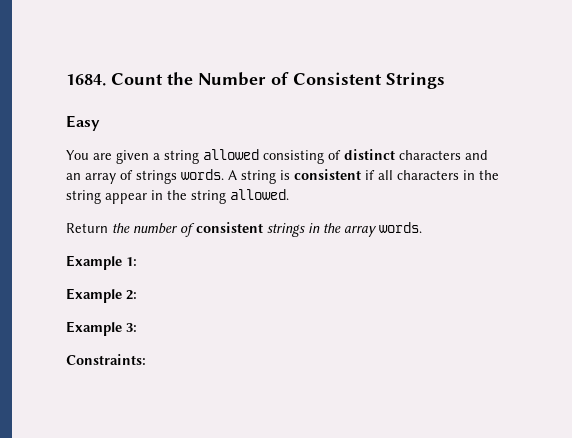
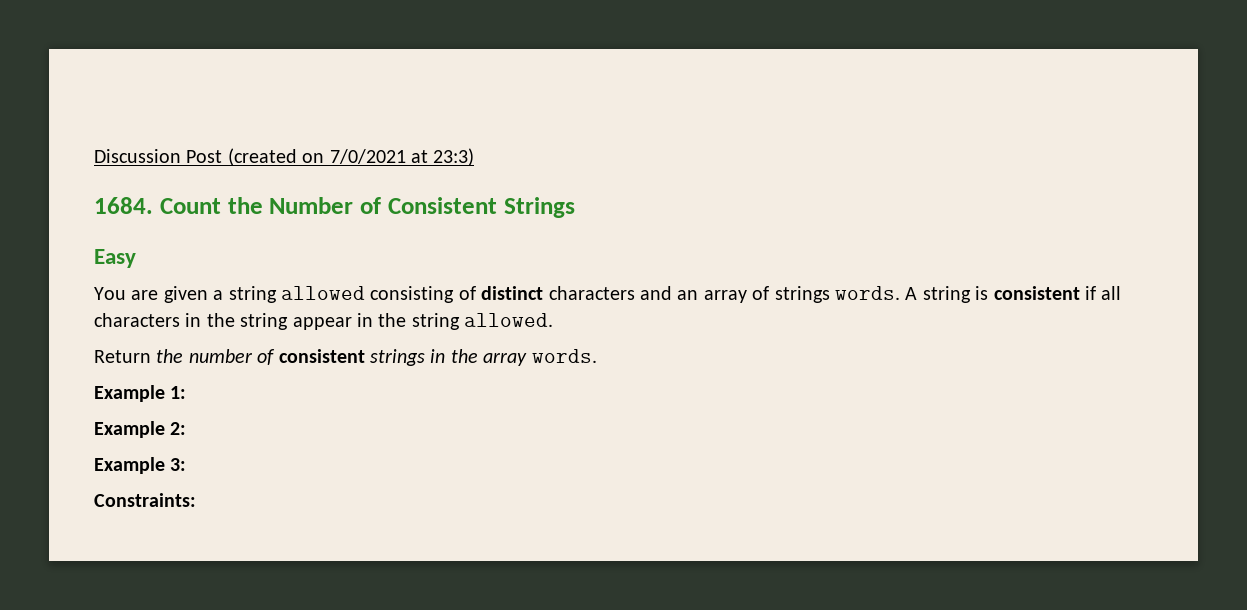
(66, 80) none -> [94,148,475,166] Discussion Post (created on 7/0/2021 at 23:3) //

